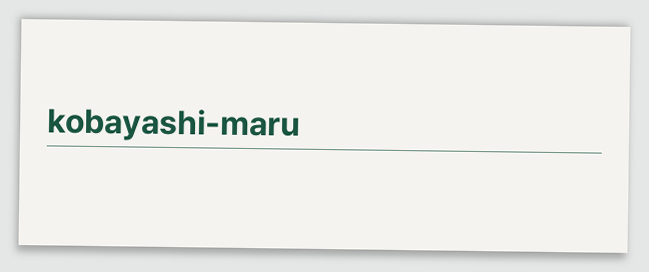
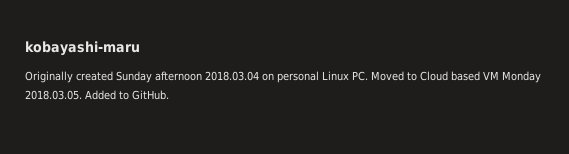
(301, 125) none -> [25,71,541,83] [25,90,169,100] // Originally created Sunday afternoon 2018.03.04 on personal Linux PC. Moved to Cloud based VM Monday 2018.03.05. Added to GitHub.

